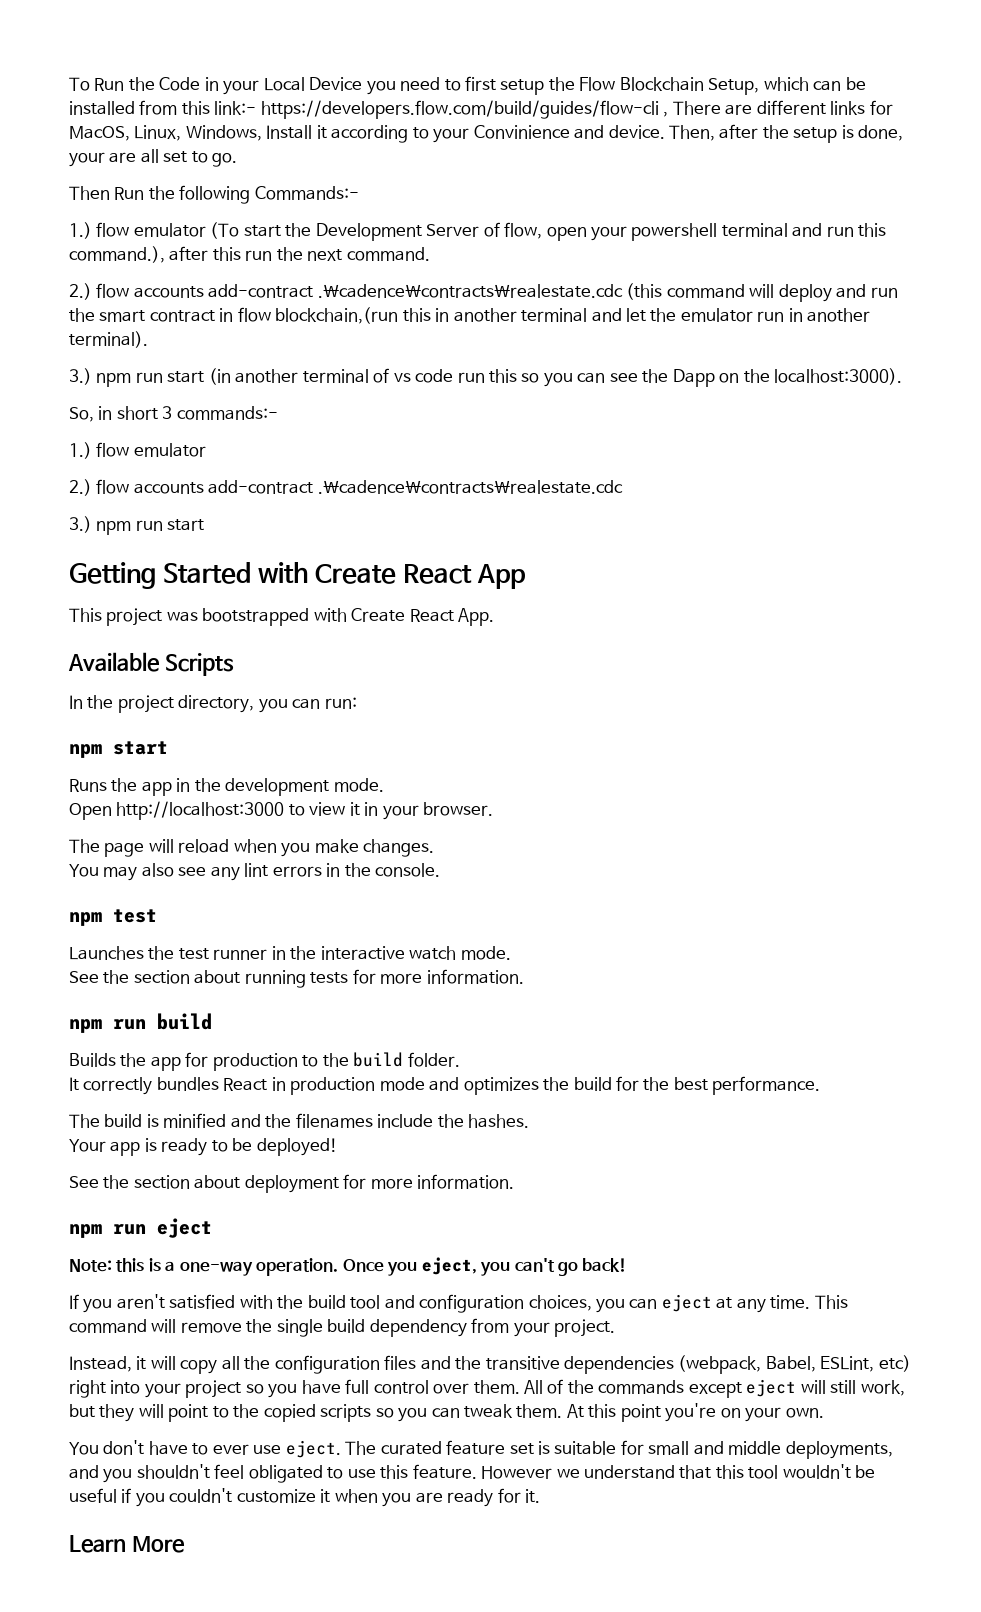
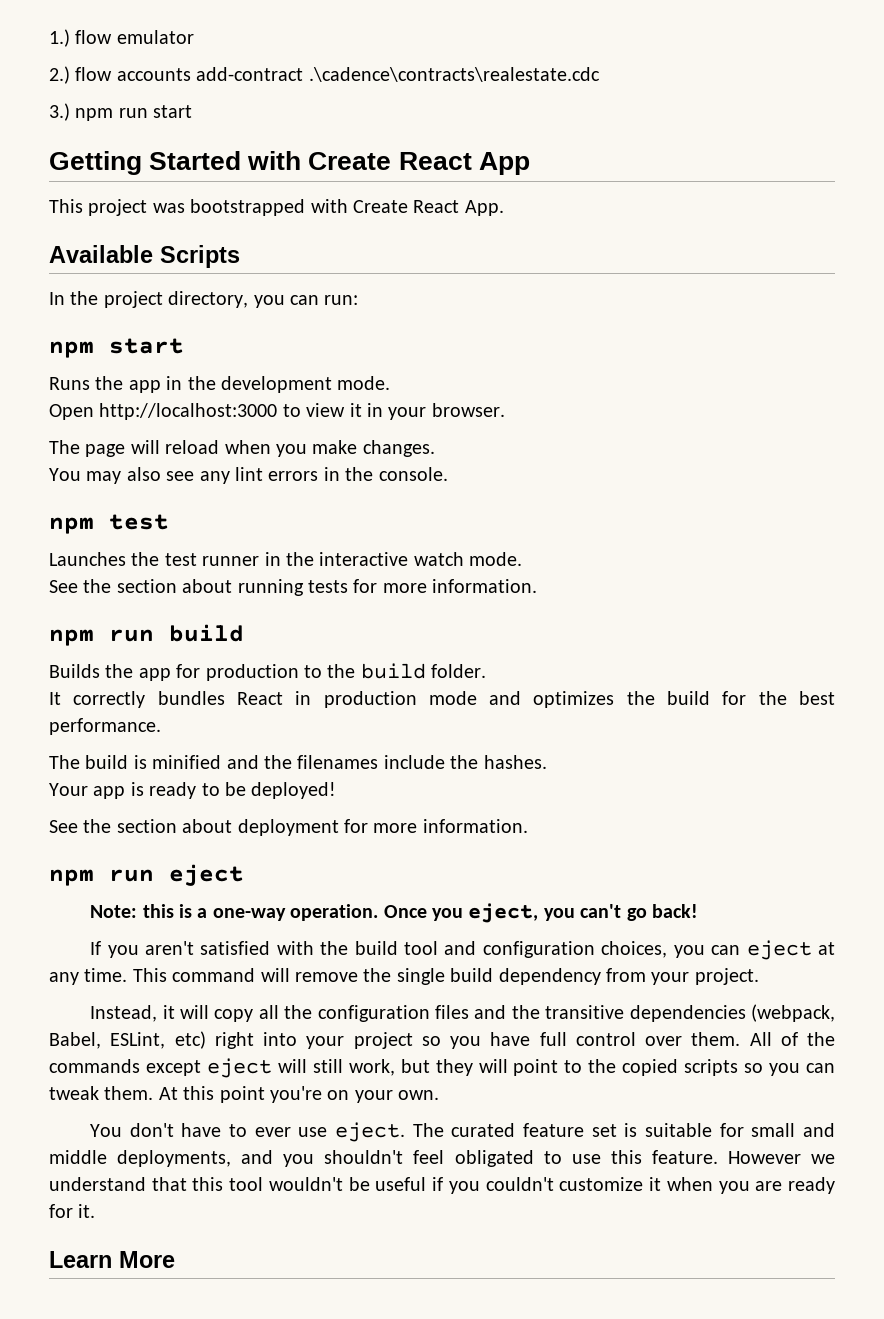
[69,76,866,95] [69,100,893,119] [69,124,904,143] [69,149,238,167] [69,185,359,204] [69,222,887,241] [69,246,430,263] [69,283,898,302] [69,307,871,324] [69,331,148,348] [69,368,903,387] [69,406,278,422] To Run the Code in your Local Device you need to first setup the Flow Blockchain Setup, which can be installed from this link:- https://developers.flow.com/build/guides/flow-cli , There are different links for MacOS, Linux, Windows, Install it according to your Convinience and device. Then, after the setup is done, your are all set to go. // Then Run the following Commands:- // 1.) flow emulator (To start the Development Server of flow, open your powershell terminal and run this command.), after this run the next command. // 2.) flow accounts add-contract .\cadence\contracts\realestate.cdc (this command will deploy and run the smart contract in flow blockchain,(run this in another terminal and let the emulator run in another terminal). // 3.) npm run start (in another terminal of vs code run this so you can see the Dapp on the localhost:3000). // So, in short 3 commands:- // -> (49, 38) none

